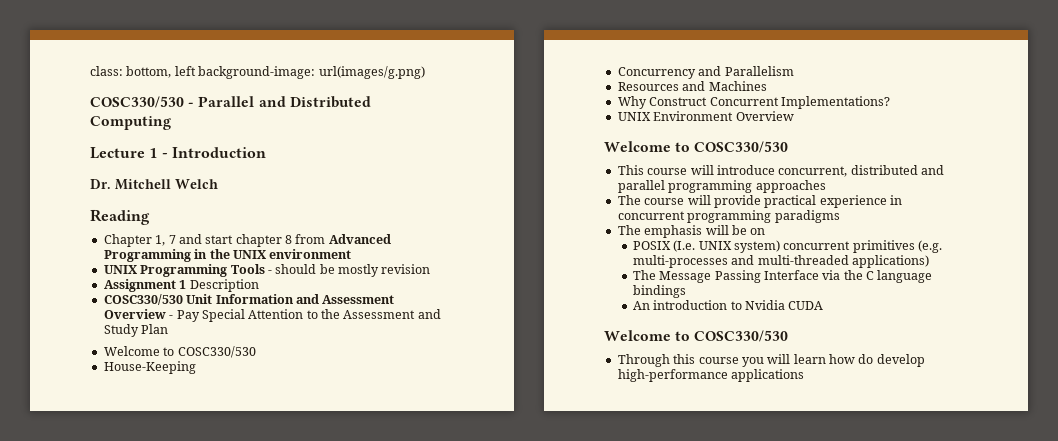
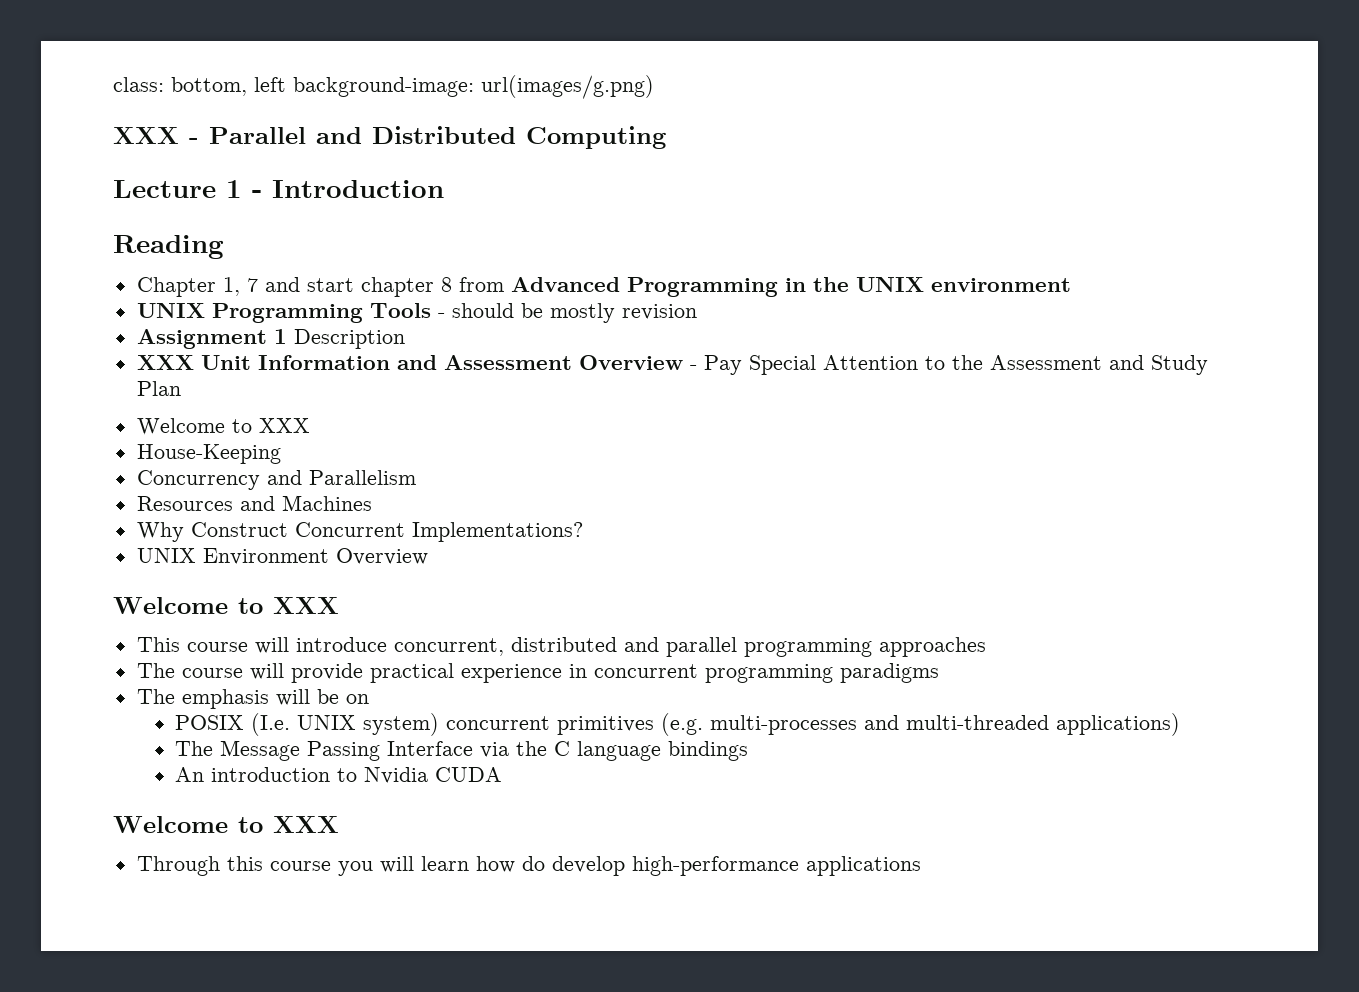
[90,96,184,108] COSC330/530 -> [113,127,179,144] XXX
[90,179,218,190] // Dr. Mitchell Welch -> (444, 189) none
[103,294,183,305] COSC330/530 -> [136,355,194,370] XXX
[177,346,256,358] COSC330/530 -> [258,418,310,433] XXX
[694,141,789,153] COSC330/530 -> [273,597,339,614] XXX
[694,330,789,342] COSC330/530 -> [273,816,339,833] XXX

